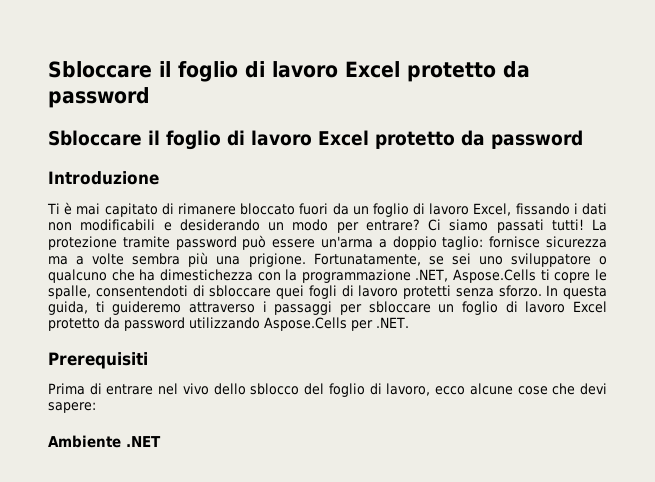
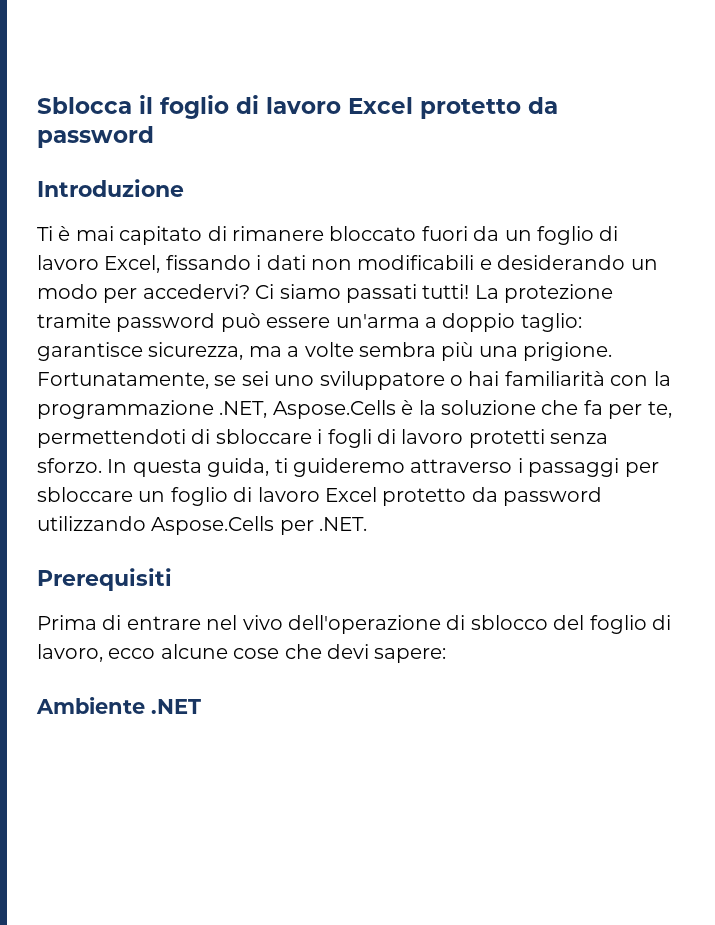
[48,61,530,82] [48,87,150,108] [48,130,142,146] Sbloccare il foglio di lavoro Excel protetto da password // Sbloccare -> [37,97,132,114] Sblocca
[365,219,420,231] entrare? -> [142,284,250,299] accedervi?
[489,236,608,248] fornisce sicurezza -> [37,342,244,361] garantisce sicurezza,
[48,269,253,283] qualcuno che ha dimestichezza -> [468,371,605,386] hai familiarità
[540,269,607,283] [48,285,188,299] ti copre le spalle, consentendoti -> [401,400,672,419] [37,429,186,448] è la soluzione che fa per te, permettendoti
[276,285,304,299] quei -> [317,429,323,444] i
[213,383,246,395] dello -> [288,615,466,634] dell'operazione di

